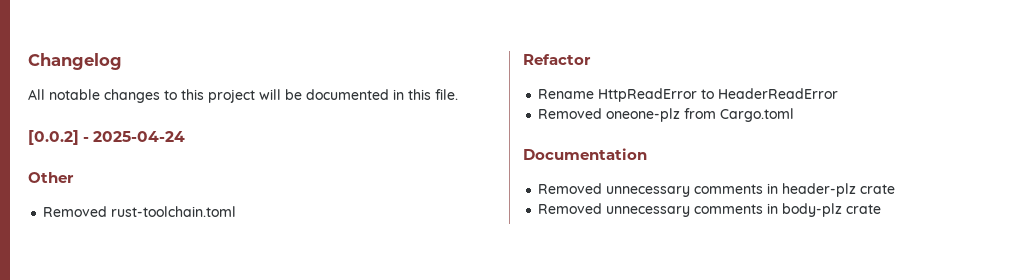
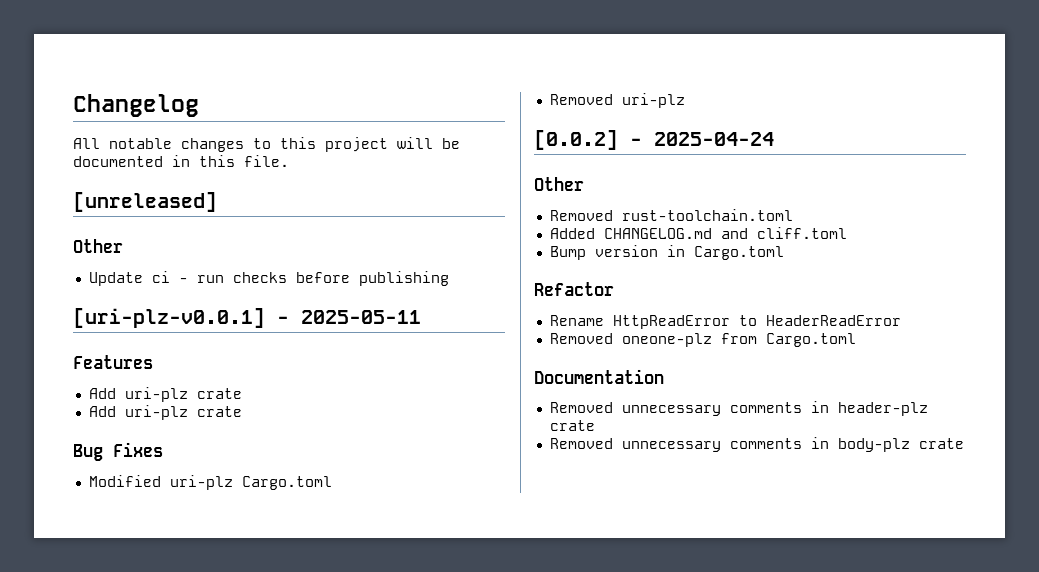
(458, 94) none -> [73,192,217,212] [73,239,123,253] [88,271,449,286] [73,308,421,328] [73,355,153,369] [88,387,242,402] [88,405,242,420] [73,442,163,461] [88,475,332,490] [549,93,685,108] // [unreleased] // Other // Update ci - run checks before publishing // [uri-plz-v0.0.1] - 2025-05-11 // Features // Add uri-plz crate // Add uri-plz crate // Bug Fixes // Modified uri-plz Cargo.toml // Removed uri-plz
(237, 211) none -> [549,227,847,239] [549,245,784,260] // Added CHANGELOG.md and cliff.toml // Bump version in Cargo.toml

